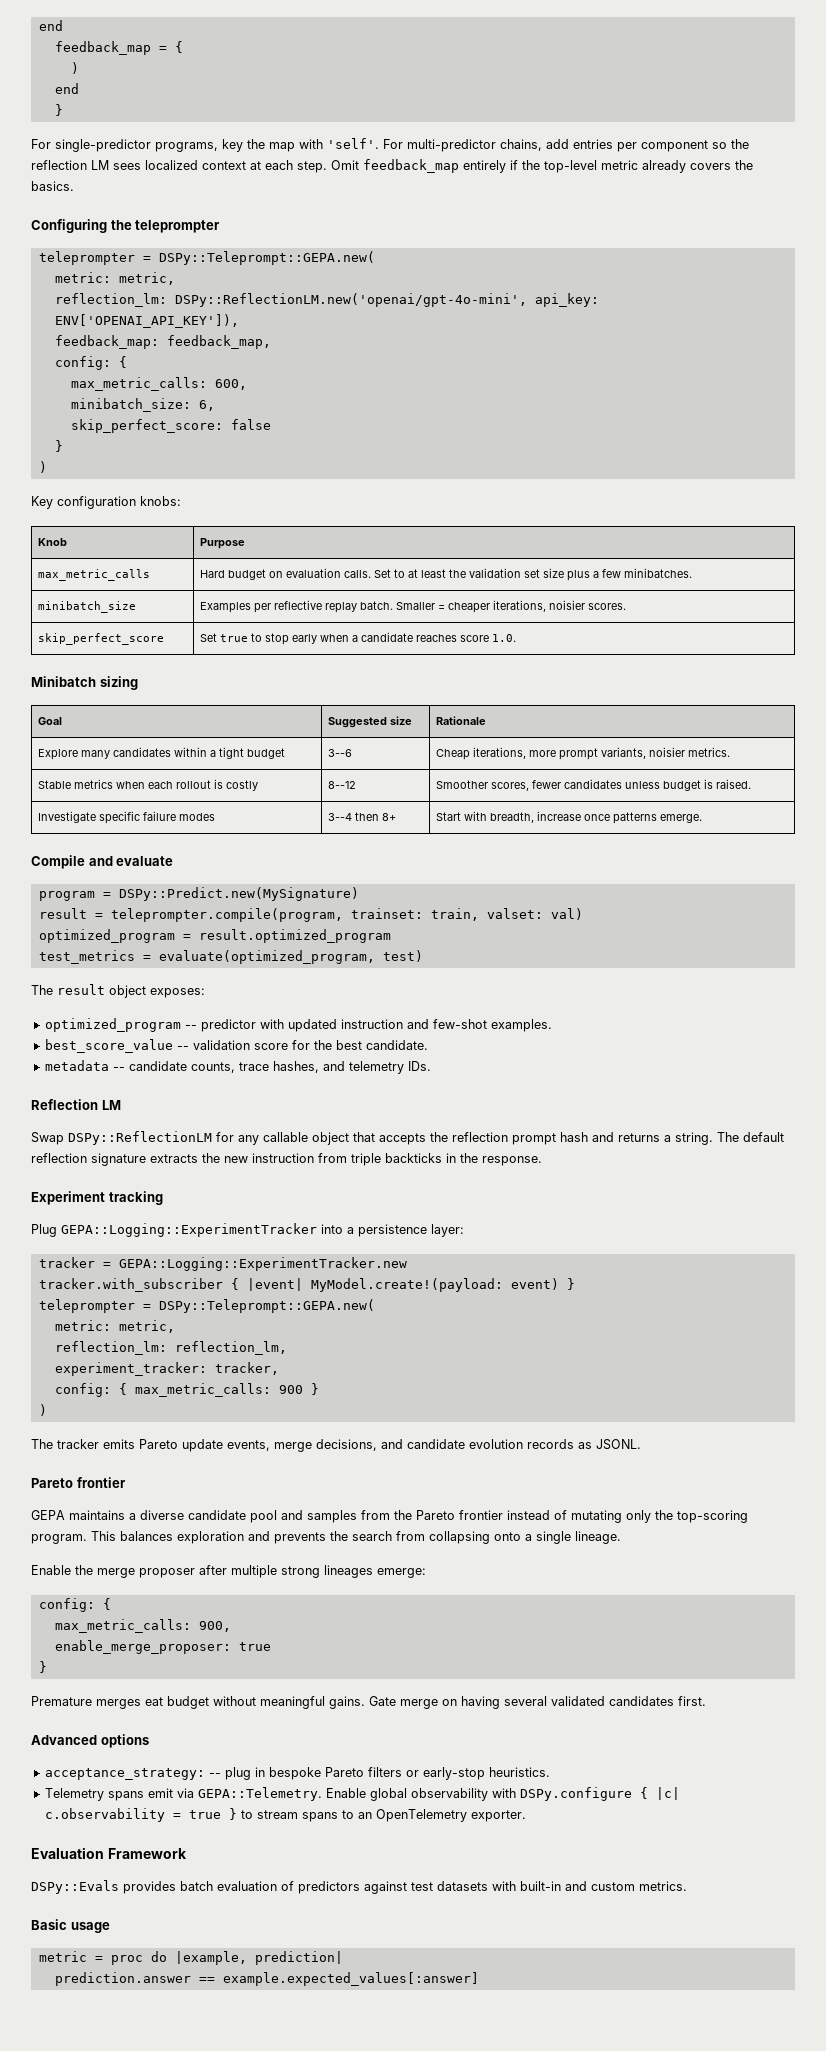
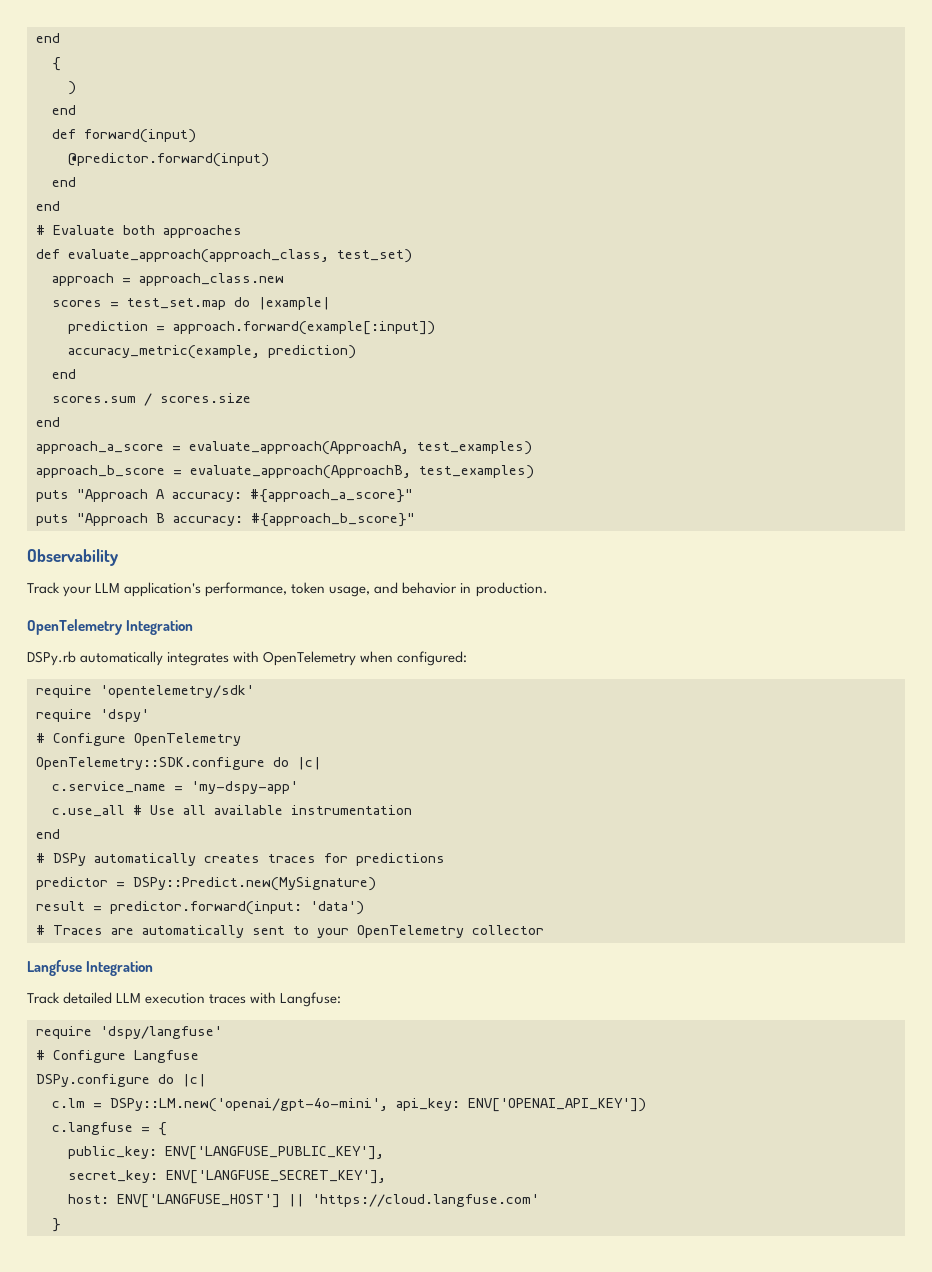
[38,20,63,31] [54,41,167,55] end // feedback_map = -> [36,33,60,43] end //
[54,104,63,116] [31,138,749,152] [31,159,753,173] [31,181,74,191] [31,219,221,233] [38,251,375,265] [54,272,175,285] [54,293,599,307] [54,314,239,328] [54,335,271,349] [54,356,127,370] [70,377,247,391] [70,398,215,412] [70,419,271,433] [54,440,63,452] [38,461,47,473] [31,496,181,509] [37,538,67,546] [199,538,245,549] [37,569,150,581] [199,568,692,581] [37,601,136,613] [199,600,626,613] [37,633,164,645] [199,632,516,645] [31,676,138,690] [37,717,62,725] [327,716,412,728] [435,716,486,725] [37,747,285,760] [327,749,352,757] [435,747,730,760] [37,779,258,791] [327,781,356,789] [435,779,751,791] [37,811,215,824] [327,812,396,821] [435,811,702,824] [31,855,174,869] [38,887,359,901] [38,908,583,922] [38,929,391,943] [38,950,423,964] [31,984,205,998] [44,1018,552,1032] [44,1039,428,1053] [44,1060,431,1074] [31,1099,121,1110] [31,1131,784,1145] [31,1153,542,1166] [31,1191,163,1205] [31,1223,464,1237] [38,1257,407,1271] [38,1278,575,1292] [38,1299,375,1313] [54,1320,175,1333] [54,1341,287,1355] [54,1362,279,1376] [54,1383,319,1397] [38,1404,47,1416] [31,1439,641,1452] [31,1477,126,1488] [31,1510,748,1523] [31,1531,621,1544] [31,1565,426,1578] [38,1598,111,1612] [54,1619,231,1633] [54,1640,271,1654] [38,1661,47,1673] [31,1696,706,1709] [31,1734,149,1748] [44,1767,550,1780] [44,1787,680,1801] [44,1808,526,1822] [31,1847,187,1859] [31,1880,687,1894] [31,1919,110,1933] [38,1951,343,1965] [54,1972,479,1986] } // For single-predictor programs, key the map with 'self'. For multi-predictor chains, add entries per component so the reflection LM sees localized context at each step. Omit feedback_map entirely if the top-level metric already covers the basics. // Configuring the teleprompter // teleprompter = DSPy::Teleprompt::GEPA.new( // metric: metric, // reflection_lm: DSPy::ReflectionLM.new('openai/gpt-4o-mini', api_key: ENV['OPENAI_API_KEY']), // feedback_map: feedback_map, // config: { // max_metric_calls: 600, // minibatch_size: 6, // skip_perfect_score: false // } // ) // Key configuration knobs: // Knob | Purpose // max_metric_calls | Hard budget on evaluation calls. Set to at least the validation set size plus a few minibatches. // minibatch_size | Examples per reflective replay batch. Smaller = cheaper iterations, noisier scores. // skip_perfect_score | Set true to stop early when a candidate reaches score 1.0. // Minibatch sizing // Goal | Suggested size | Rationale // Explore many candidates within a tight budget | 3--6 | Cheap iterations, more prompt variants, noisier metrics. // Stable metrics when each rollout is costly | 8--12 | Smoother scores, fewer candidates unless budget is raised. // Investigate specific failure modes | 3--4 then 8+ | Start with breadth, increase once patterns emerge. // Compile and evaluate // program = DSPy::Predict.new(MySignature) // result = teleprompter.compile(program, trainset: train, valset: val) // optimized_program = result.optimized_program // test_metrics = evaluate(optimized_program, test) // The result object exposes: // optimized_program -- predictor with updated instruction and few-shot examples. // best_score_value -- validation score for the best candidate. // metadata -- candidate counts, trace hashes, and telemetry IDs. // Reflection LM // Swap DSPy::ReflectionLM for any callable object that accepts the reflection prompt hash and returns a string. The default reflection signature extracts the new instruction from triple backticks in the response. // Experiment tracking // Plug GEPA::Logging::ExperimentTracker into a persistence layer: // tracker = GEPA::Logging::ExperimentTracker.new // tracker.with_subscriber { |event| MyModel.create!(payload: event) } // teleprompter = DSPy::Teleprompt::GEPA.new( // metric: metric, // reflection_lm: reflection_lm, // experiment_tracker: tracker, // config: { max_metric_calls: 900 } // ) // The tracker emits Pareto update events, merge decisions, and candidate evolution records as JSONL. // Pareto frontier // GEPA maintains a diverse candidate pool and samples from the Pareto frontier instead of mutating only the top-scoring program. This balances exploration and prevents the search from collapsing onto a single lineage. // Enable the merge proposer after multiple strong lineages emerge: // config: { // max_metric_calls: 900, // enable_merge_proposer: true // } // Premature merges eat budget without meaningful gains. Gate merge on having several validated candidates first. // Advanced options // acceptance_strategy: -- plug in bespoke Pareto filters or early-stop heuristics. // Telemetry spans emit via GEPA::Telemetry. Enable global observability with DSPy.configure { |c| c.observability = true } to stream spans to an OpenTelemetry exporter. // Evaluation Framework // DSPy::Evals provides batch evaluation of predictors against test datasets with built-in and custom metrics. // Basic usage // metric = proc do |example, prediction| // prediction.answer == example.expected_values[:answer] -> [52,129,196,143] [68,153,269,167] [52,177,76,187] [36,201,60,211] [36,225,242,238] [36,249,412,263] [52,273,284,286] [52,297,330,310] [68,321,435,335] [68,345,356,359] [52,369,76,379] [52,393,251,406] [36,417,60,427] [36,441,532,455] [36,465,534,479] [36,489,413,503] [36,513,415,527] [27,549,118,566] [27,582,548,597] [27,619,194,635] [27,651,468,666] [36,685,254,698] [36,709,149,722] [36,733,241,746] [36,757,321,770] [52,781,298,794] [52,805,412,817] [36,829,60,839] [36,853,445,866] [36,877,376,891] [36,901,364,915] [36,925,544,938] [27,960,154,976] [27,992,342,1007] [36,1026,222,1039] [36,1050,199,1063] [36,1074,206,1087] [52,1098,646,1112] [52,1122,167,1136] [68,1146,384,1160] [68,1170,386,1184] [68,1194,539,1208] [52,1218,61,1232] def forward(input) // @predictor.forward(input) // end // end // # Evaluate both approaches // def evaluate_approach(approach_class, test_set) // approach = approach_class.new // scores = test_set.map do |example| // prediction = approach.forward(example[:input]) // accuracy_metric(example, prediction) // end // scores.sum / scores.size // end // approach_a_score = evaluate_approach(ApproachA, test_examples) // approach_b_score = evaluate_approach(ApproachB, test_examples) // puts "Approach A accuracy: #{approach_a_score}" // puts "Approach B accuracy: #{approach_b_score}" // Observability // Track your LLM application's performance, token usage, and behavior in production. // OpenTelemetry Integration // DSPy.rb automatically integrates with OpenTelemetry when configured: // require 'opentelemetry/sdk' // require 'dspy' // # Configure OpenTelemetry // OpenTelemetry::SDK.configure do |c| // c.service_name = 'my-dspy-app' // c.use_all # Use all available instrumentation // end // # DSPy automatically creates traces for predictions // predictor = DSPy::Predict.new(MySignature) // result = predictor.forward(input: 'data') // # Traces are automatically sent to your OpenTelemetry collector // Langfuse Integration // Track detailed LLM execution traces with Langfuse: // require 'dspy/langfuse' // # Configure Langfuse // DSPy.configure do |c| // c.lm = DSPy::LM.new('openai/gpt-4o-mini', api_key: ENV['OPENAI_API_KEY']) // c.langfuse = { // public_key: ENV['LANGFUSE_PUBLIC_KEY'], // secret_key: ENV['LANGFUSE_SECRET_KEY'], // host: ENV['LANGFUSE_HOST'] || 'https://cloud.langfuse.com' // }

